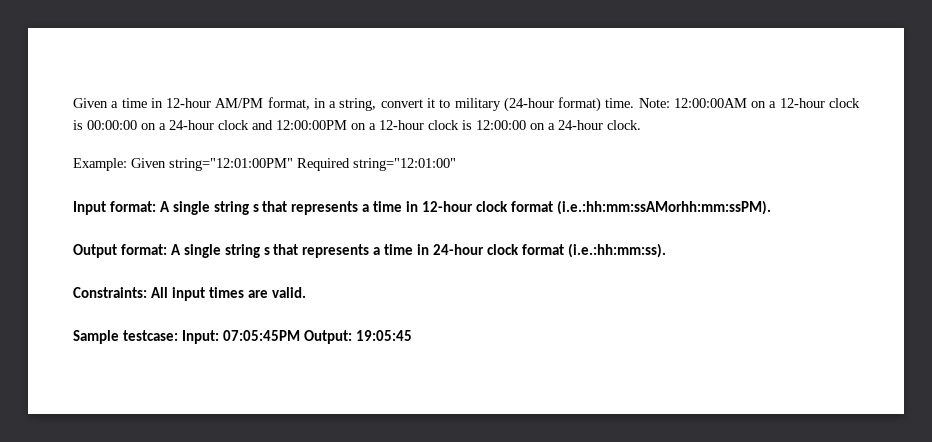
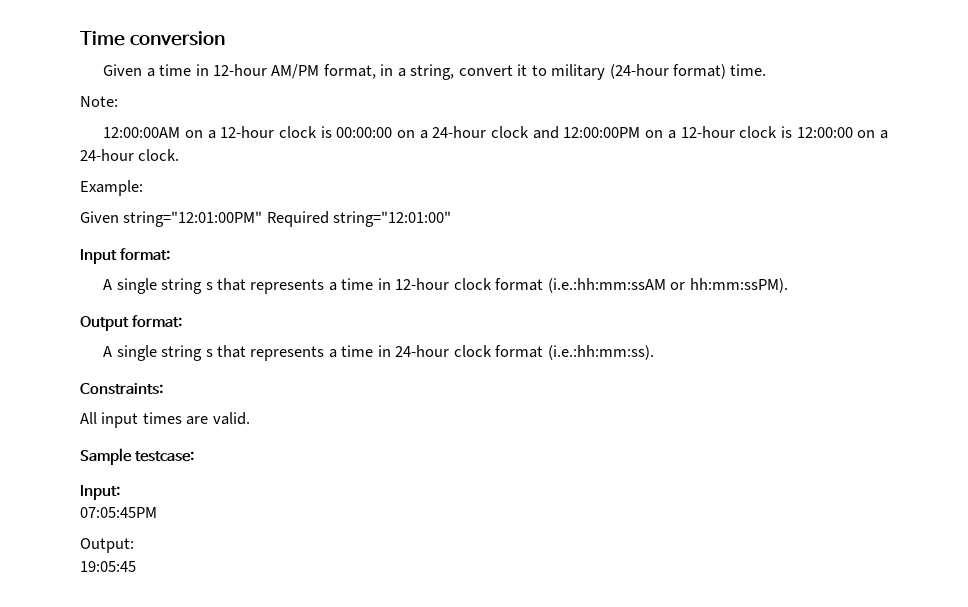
(73, 103) none -> [80,31,226,46] Time conversion //
(635, 103) none -> (767, 70) //
(670, 103) none -> (118, 101) //
(127, 164) none -> (143, 188) //
(156, 206) none -> (171, 254) //
[556,200,771,215] (i.e.:hh:mm:ssAMorhh:mm:ssPM). -> [547,278,788,293] (i.e.:hh:mm:ssAM or hh:mm:ssPM).
(167, 249) none -> (183, 321) //
(147, 292) none -> (163, 389) //
(178, 335) none -> (195, 456) //
(219, 337) none -> (120, 492) //
(300, 335) none -> (157, 512) //
(352, 337) none -> (134, 545) //

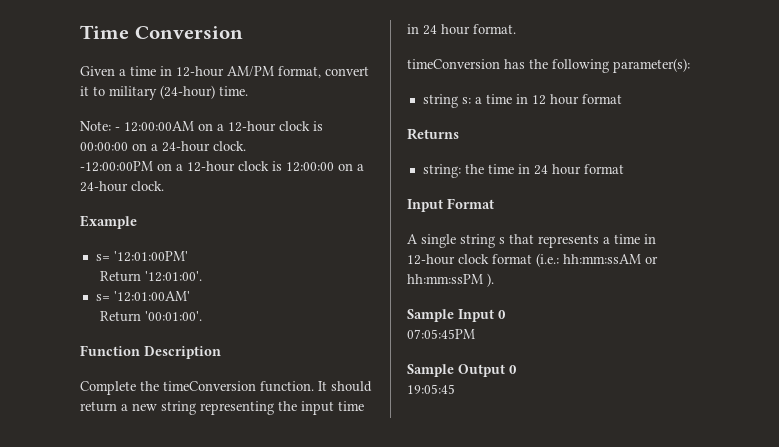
[130,31,226,46] conversion -> [134,26,243,39] Conversion
[380,64,455,80] in a string, -> (321, 72) none
[609,64,727,79] (24-hour format) -> [160,85,215,99] (24-hour)
(118, 101) // -> [115,127,120,131] -
[491,126,641,139] clock and 12:00:00PM -> [213,141,246,151] [80,161,153,172] clock. // -12:00:00PM
[80,180,143,196] [80,211,452,227] [80,248,171,264] Example: // Given string="12:01:00PM" Required string="12:01:00" // Input format: -> [80,215,137,229] [95,251,188,262] [100,271,203,282] [95,291,190,302] [100,311,203,322] [80,345,221,359] [80,381,372,395] [80,401,364,415] [407,24,516,35] [407,58,690,73] [422,94,622,108] [407,128,459,140] [422,164,624,178] [407,198,494,212] Example // s= '12:01:00PM' // Return '12:01:00'. // s= '12:01:00AM' // Return '00:01:00'. // Function Description // Complete the timeConversion function. It should return a new string representing the input time in 24 hour format. // timeConversion has the following parameter(s): // string s: a time in 12 hour format // Returns // string: the time in 24 hour format // Input Format
[547,278,788,293] [80,315,183,331] [103,345,654,361] [80,383,163,395] [80,412,250,428] [80,448,195,465] [80,485,120,500] (i.e.:hh:mm:ssAM or hh:mm:ssPM). // Output format: // A single string s that represents a time in 24-hour clock format (i.e.:hh:mm:ss). // Constraints: // All input times are valid. // Sample testcase: // Input: -> [536,253,658,267] [407,273,494,287] [407,309,506,322] (i.e.: hh:mm:ssAM or hh:mm:ssPM ). // Sample Input 0
[80,538,134,553] Output: -> [407,364,517,377] Sample Output 0

